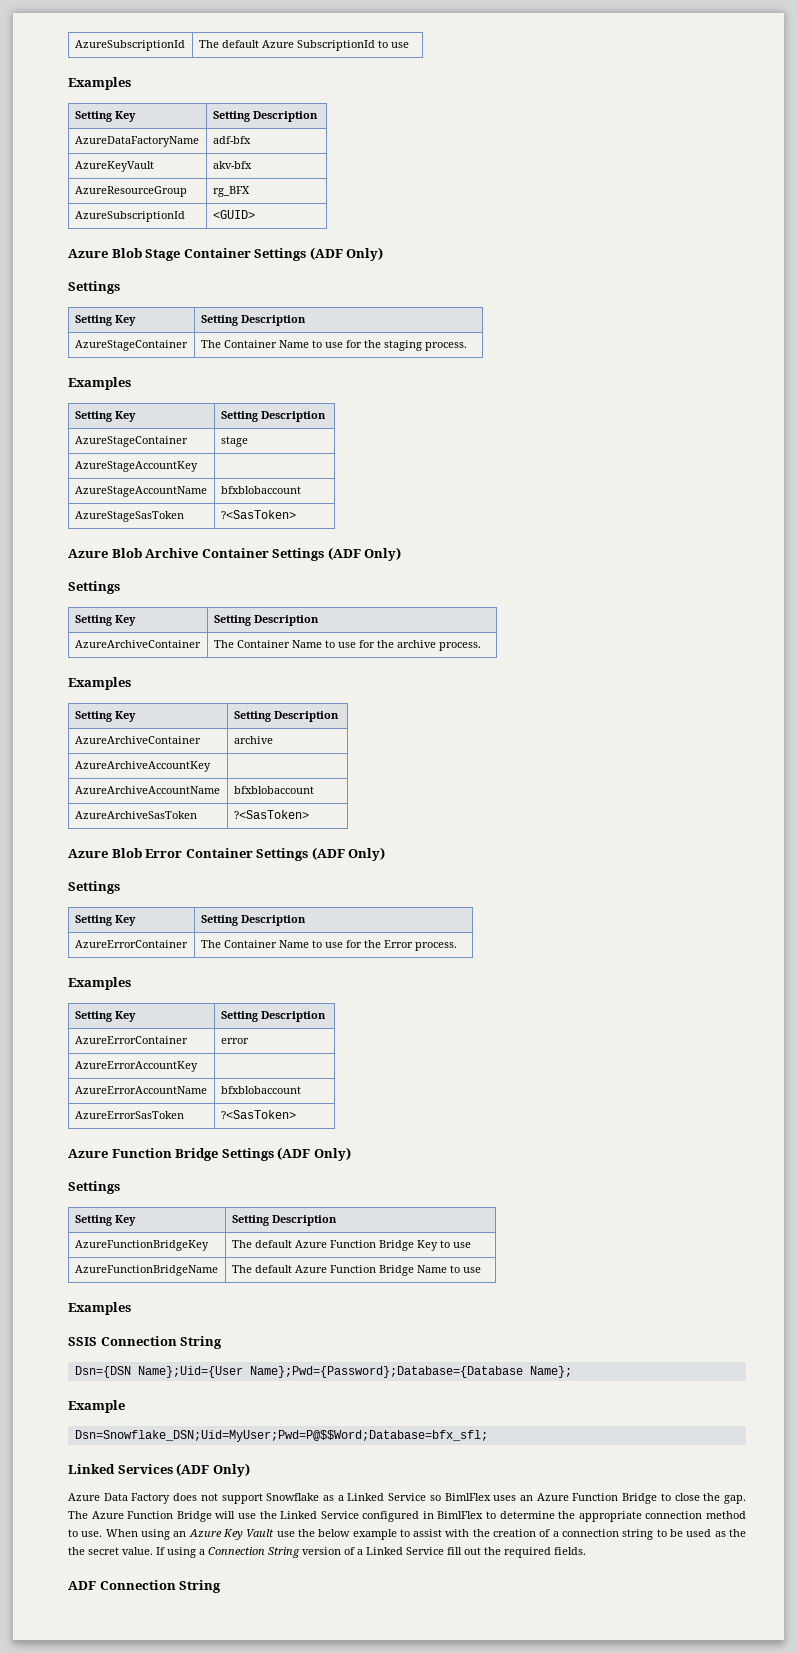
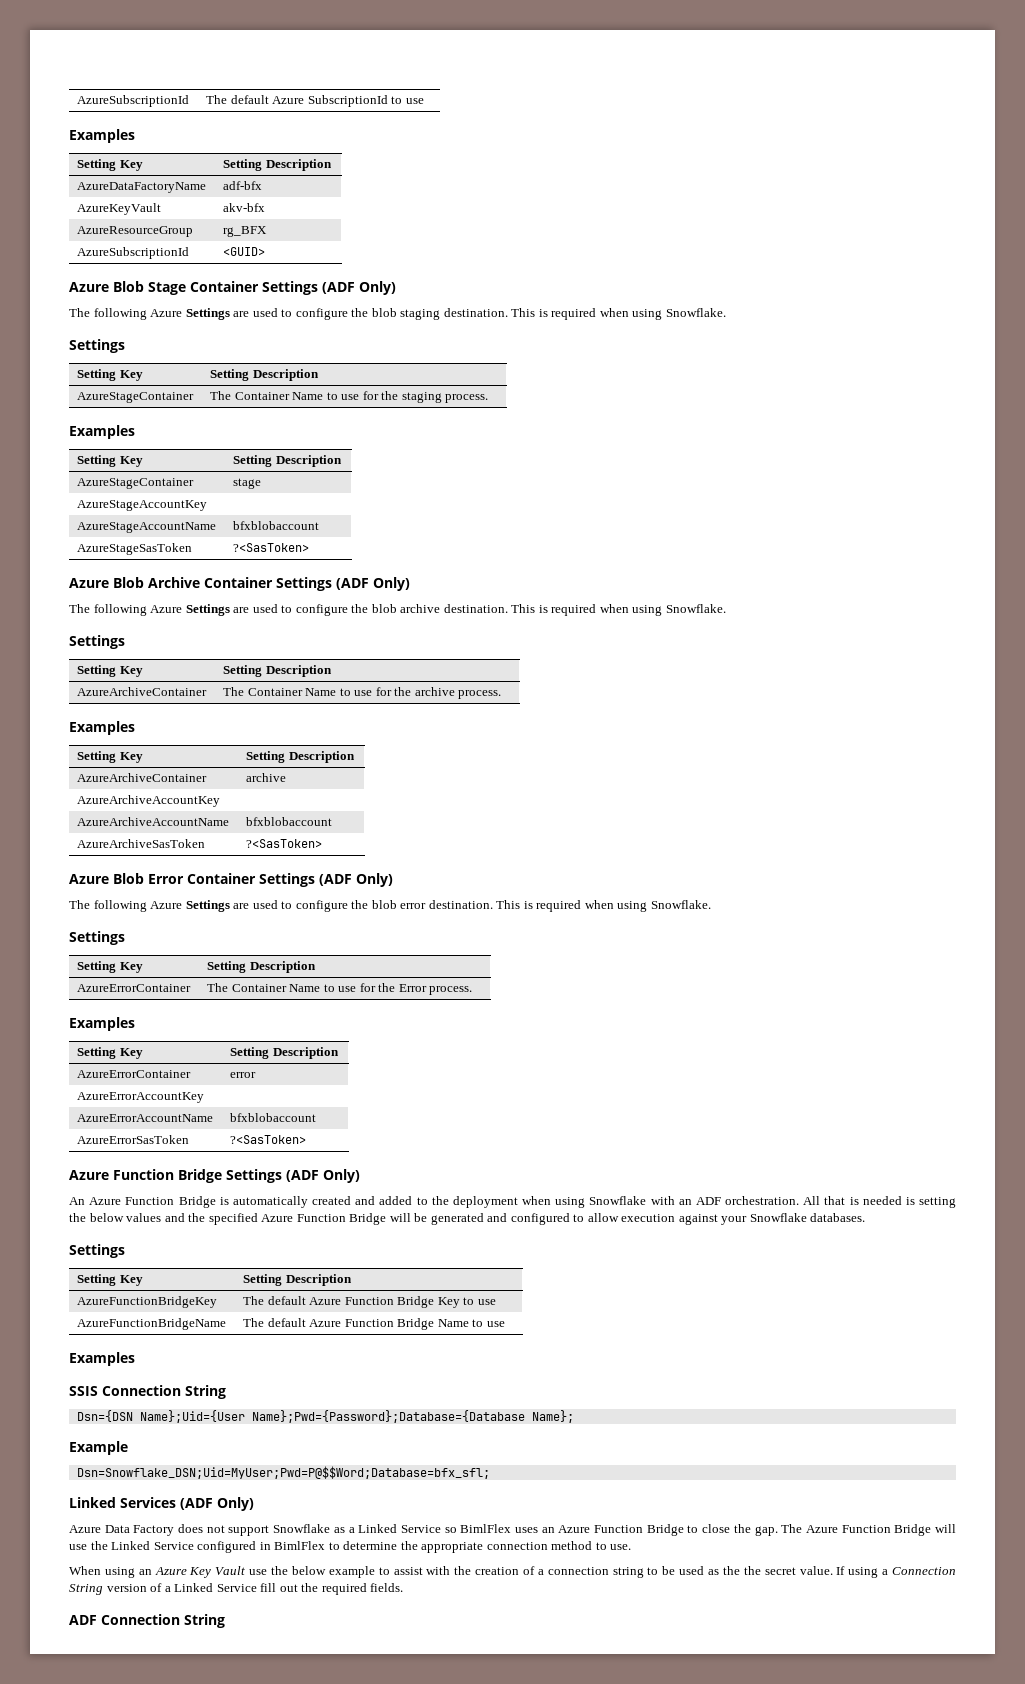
(384, 254) none -> [69,308,726,320] // The following Azure Settings are used to configure the blob staging destination. This is required when using Snowflake.
(402, 554) none -> [69,604,726,616] // The following Azure Settings are used to configure the blob archive destination. This is required when using Snowflake.
(386, 854) none -> [69,900,711,912] // The following Azure Settings are used to configure the blob error destination. This is required when using Snowflake.
(351, 1154) none -> [69,1196,956,1208] [69,1213,866,1225] // An Azure Function Bridge is automatically created and added to the deployment when using Snowflake with an ADF orchestration. All that is needed is setting the below values and the specified Azure Function Bridge will be generated and configured to allow execution against your Snowflake databases.
(103, 1534) none -> (632, 1547) //

